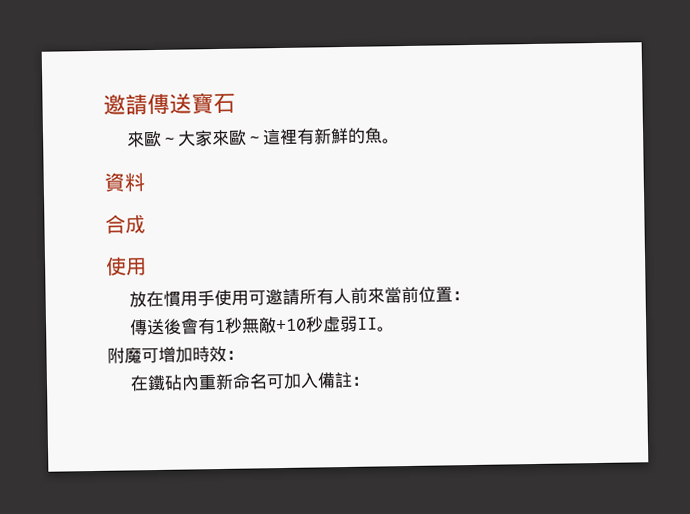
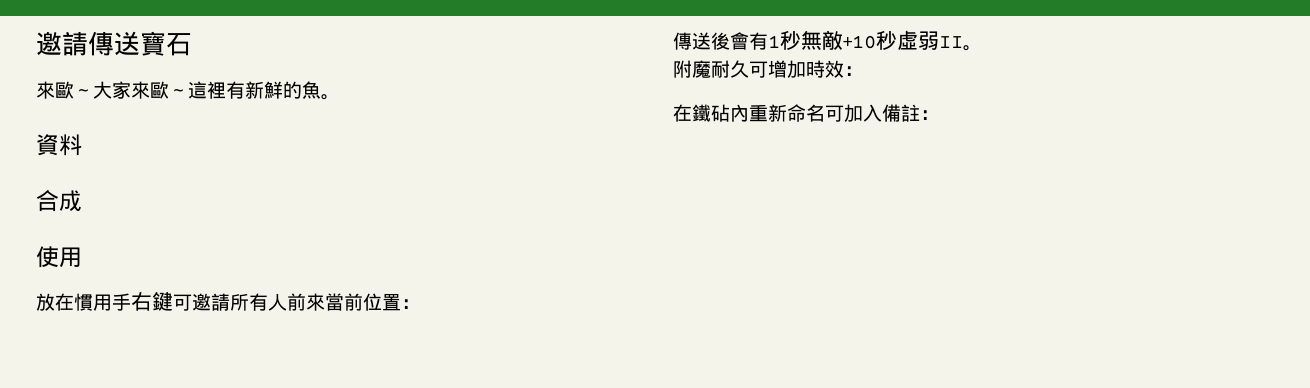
[213,289,249,307] 使用 -> [131,292,173,311] 右鍵
(142, 355) none -> [711,60,749,78] 耐久

